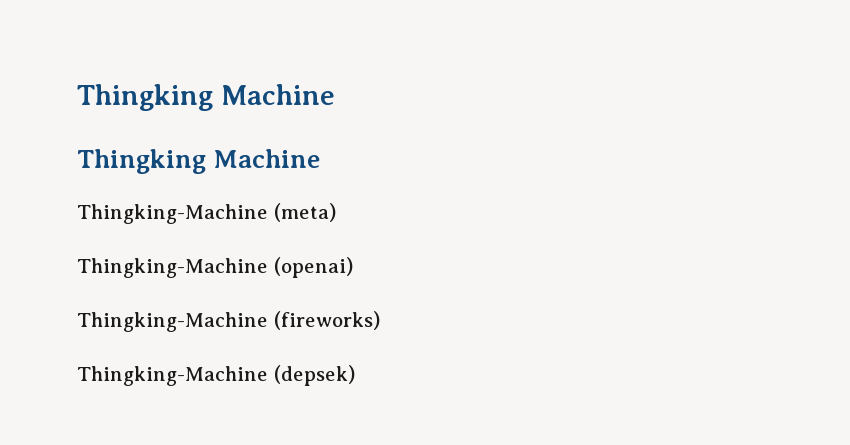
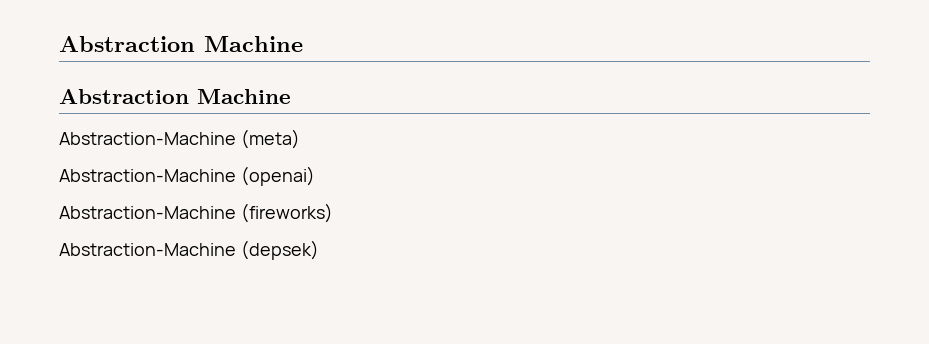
[77,84,335,111] [77,149,321,174] [77,204,268,224] Thingking Machine // Thingking Machine // Thingking-Machine -> [59,36,303,52] [59,89,291,104] [59,132,236,145] Abstraction Machine // Abstraction Machine // Abstraction-Machine
[77,258,268,278] Thingking-Machine -> [59,169,236,182] Abstraction-Machine
[77,312,268,332] Thingking-Machine -> [59,206,236,219] Abstraction-Machine
[77,366,268,386] Thingking-Machine -> [59,243,236,256] Abstraction-Machine

